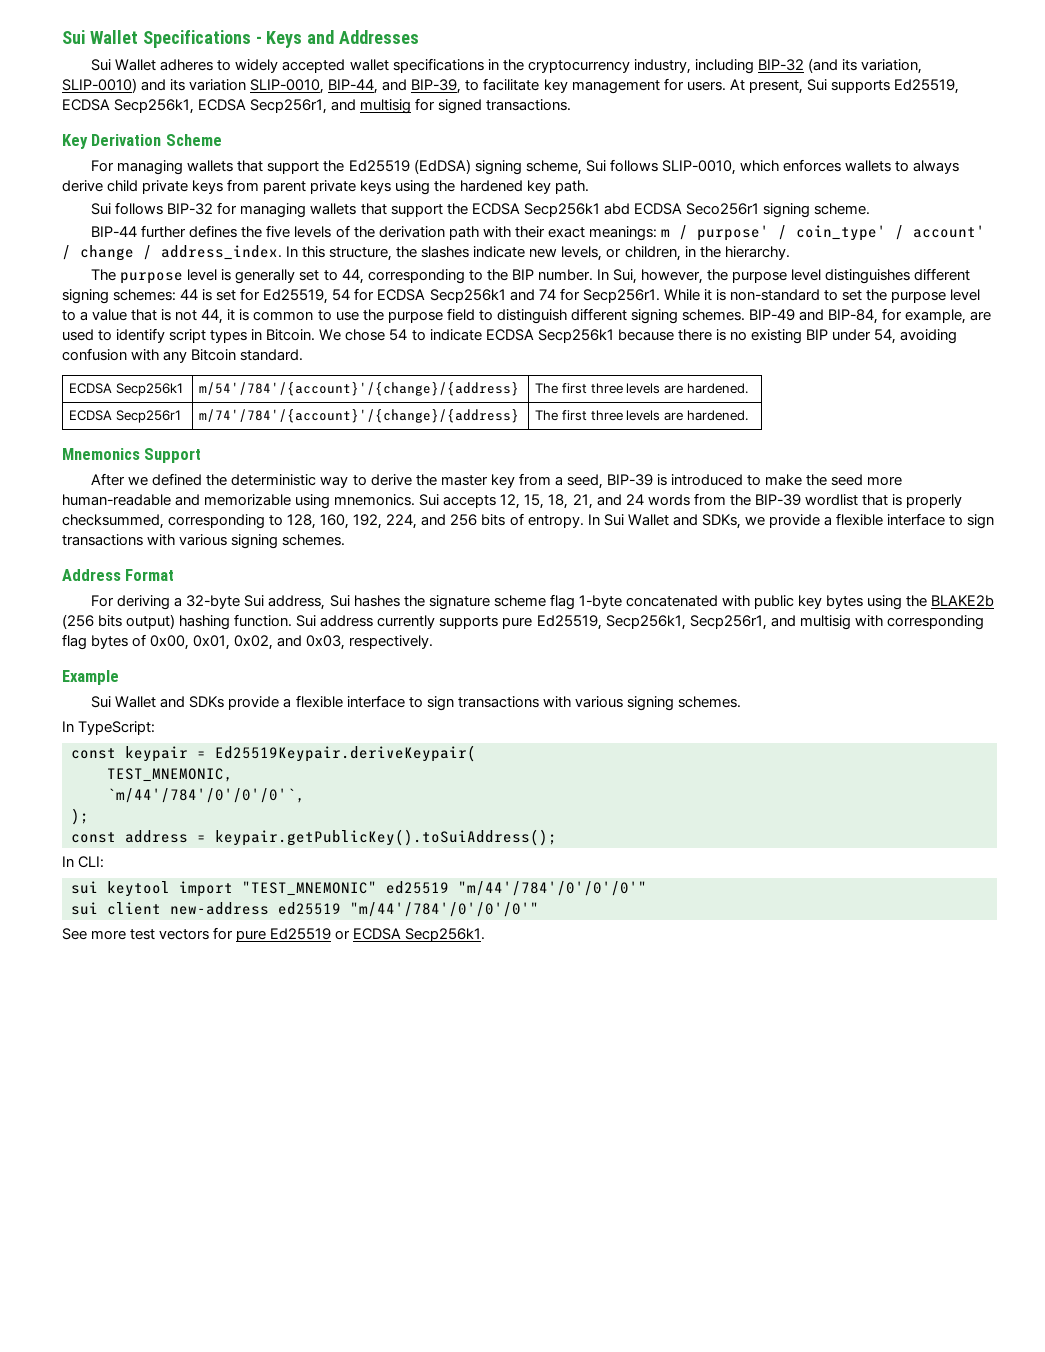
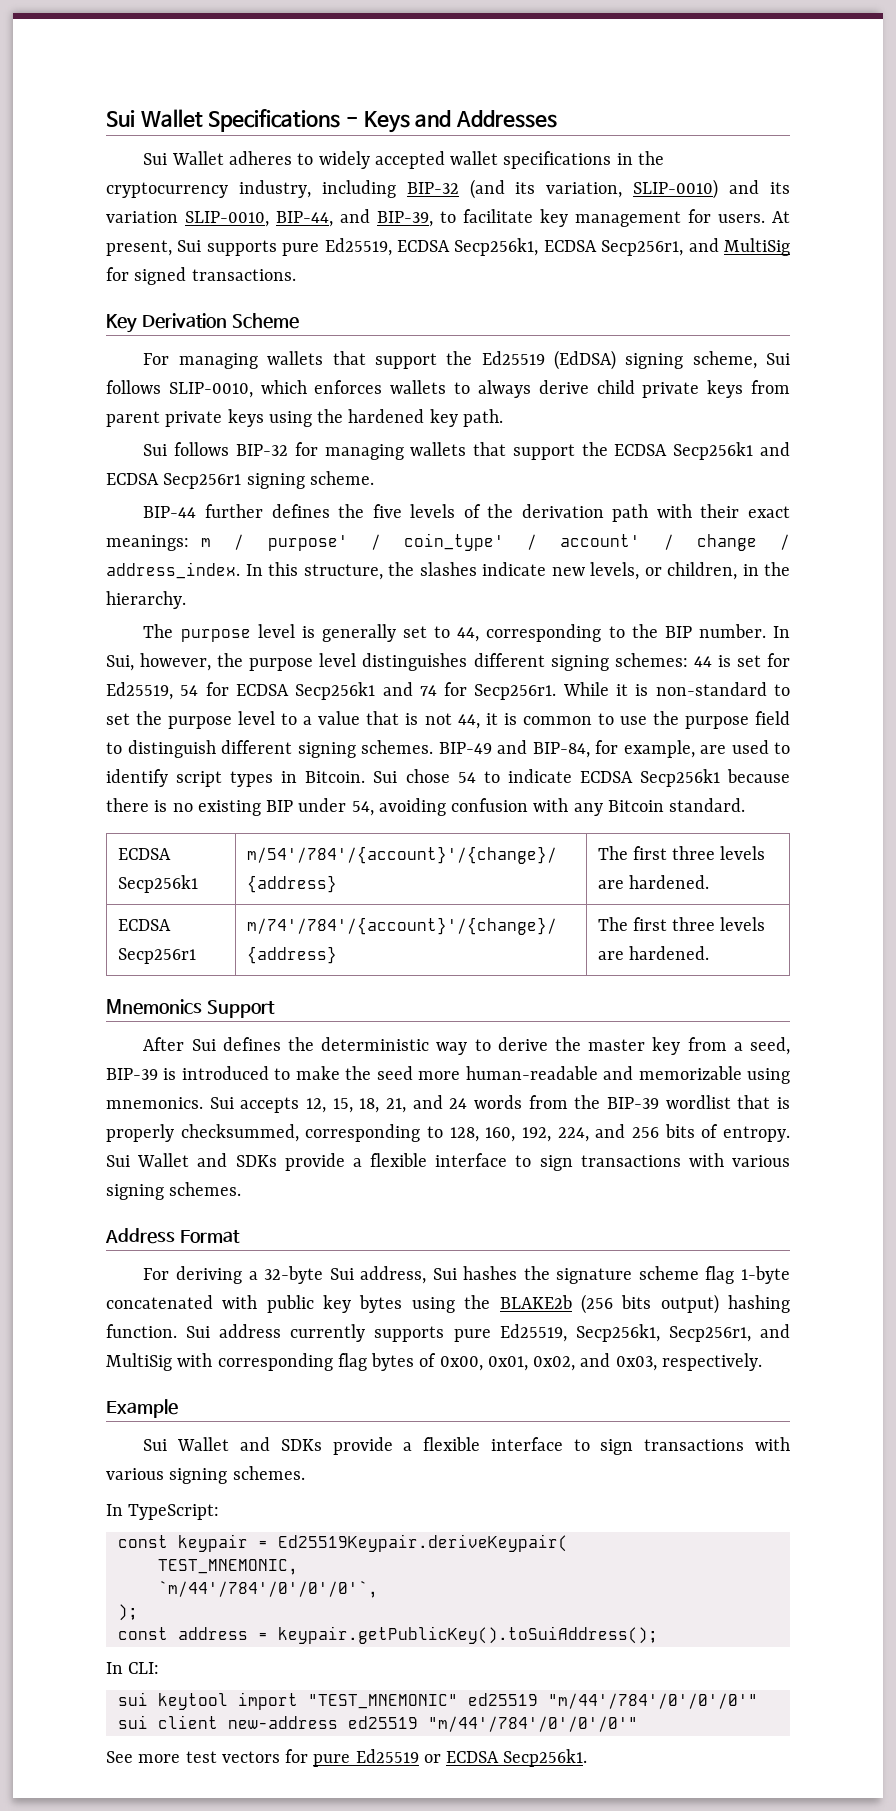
(890, 86) none -> [282,243,320,256] pure
[360,99,412,114] multisig -> [723,238,790,256] MultiSig
[603,203,759,215] abd ECDSA Seco256r1 -> [760,442,790,456] [106,473,242,489] and ECDSA Secp256r1
[319,329,342,341] We -> [373,771,398,783] Sui
[128,473,203,486] we defined -> [191,1037,281,1051] Sui defines
[587,514,765,529] In Sui Wallet and SDKs, we -> [106,1153,277,1167] Sui Wallet and SDKs
[799,615,851,630] multisig -> [106,1353,172,1371] MultiSig

